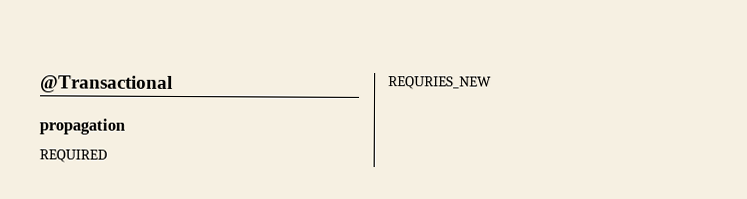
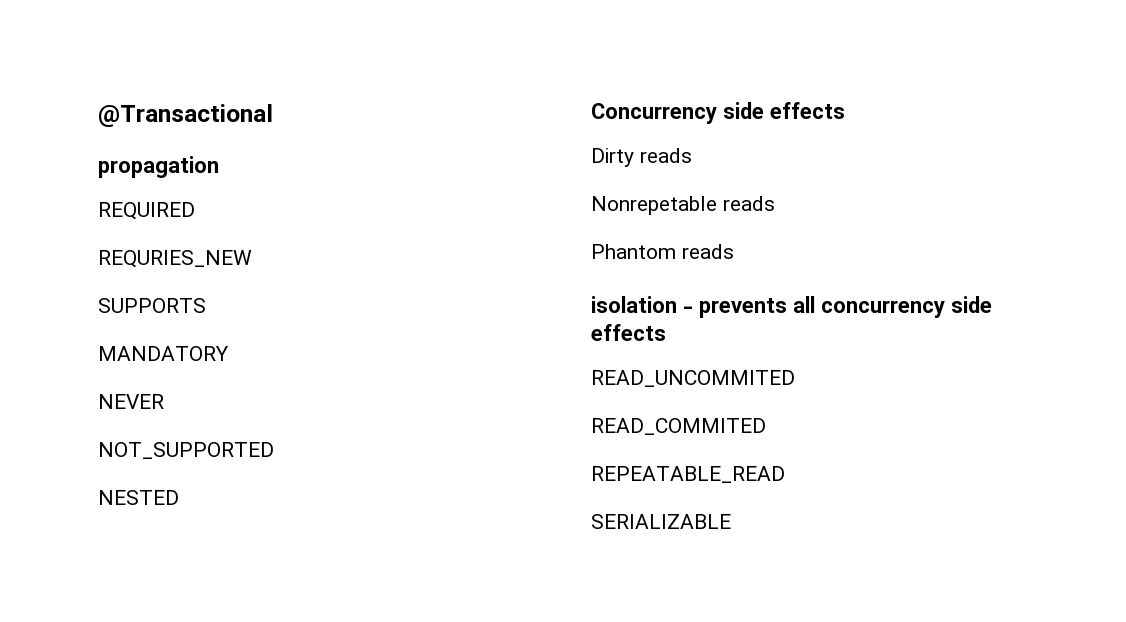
(492, 83) none -> [98,298,206,313] [98,346,229,361] [98,394,164,409] [98,442,274,459] [98,490,179,505] [591,102,845,124] [591,148,692,167] [591,196,775,215] [591,244,734,259] [591,296,992,318] [591,324,666,341] [591,370,795,387] [591,418,766,435] [591,466,785,483] [591,514,731,529] // SUPPORTS // MANDATORY // NEVER // NOT_SUPPORTED // NESTED // Concurrency side effects // Dirty reads // Nonrepetable reads // Phantom reads // isolation - prevents all concurrency side effects // READ_UNCOMMITED // READ_COMMITED // REPEATABLE_READ // SERIALIZABLE

